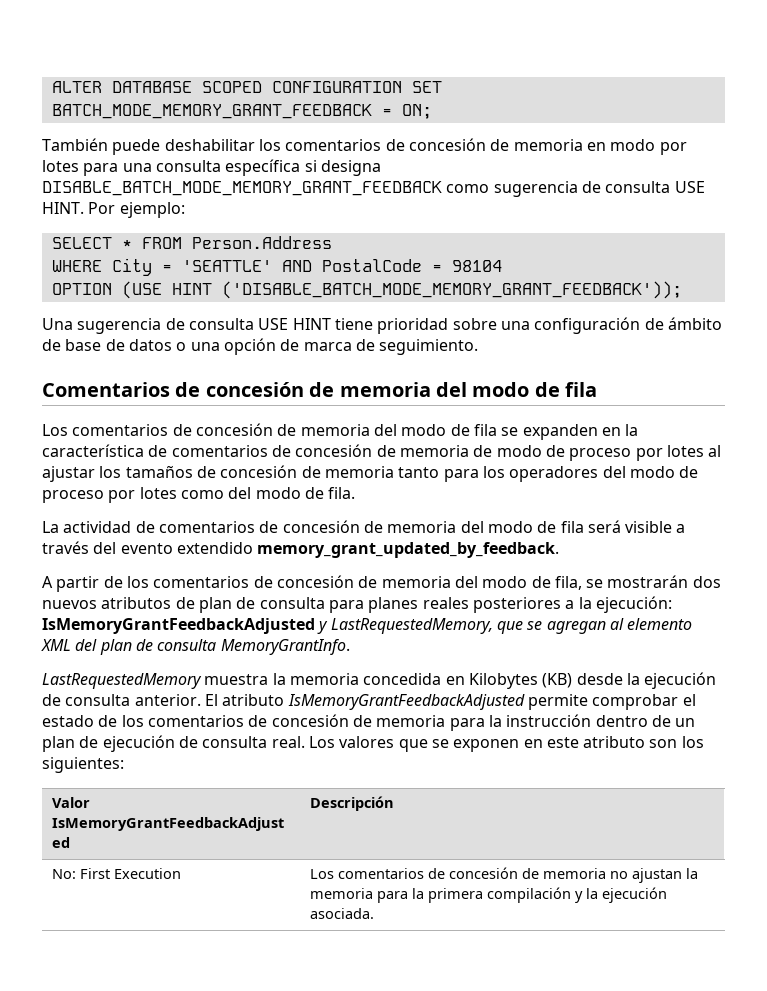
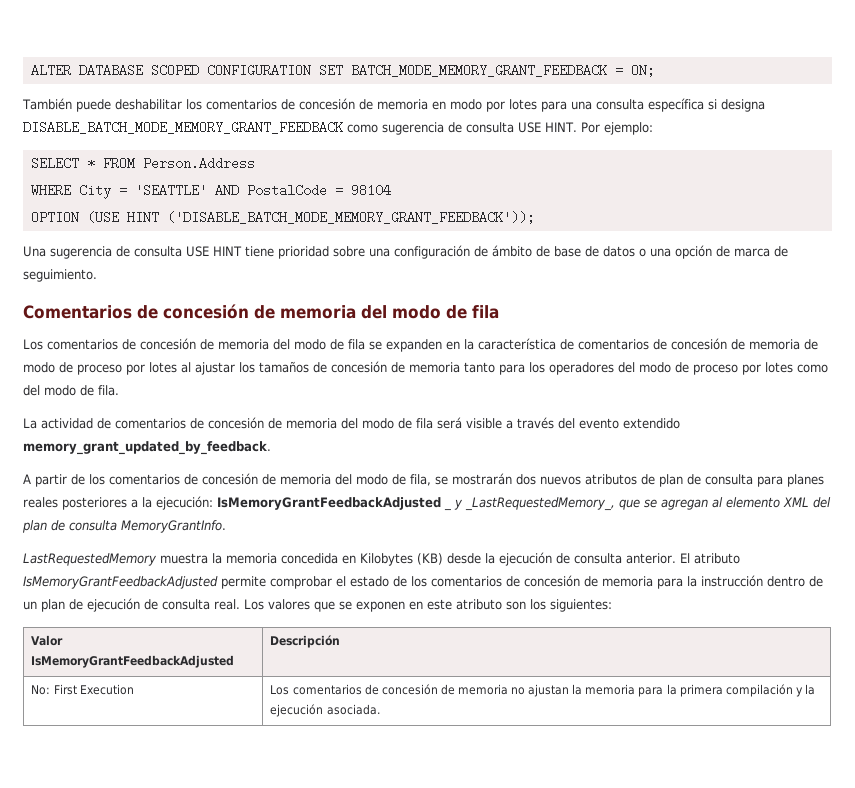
[317,618,493,634] y LastRequestedMemory, -> [444,497,615,511] _ y _LastRequestedMemory_,

